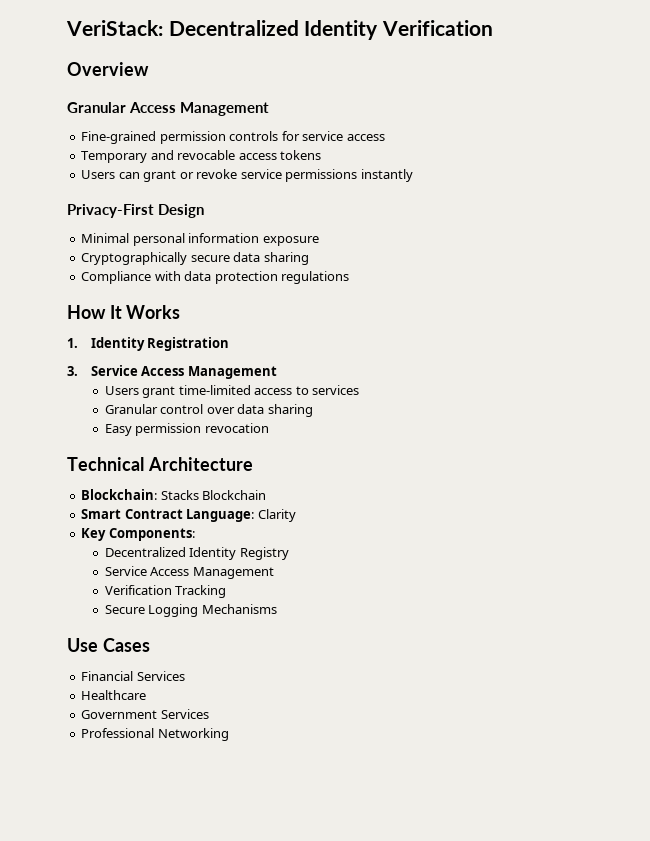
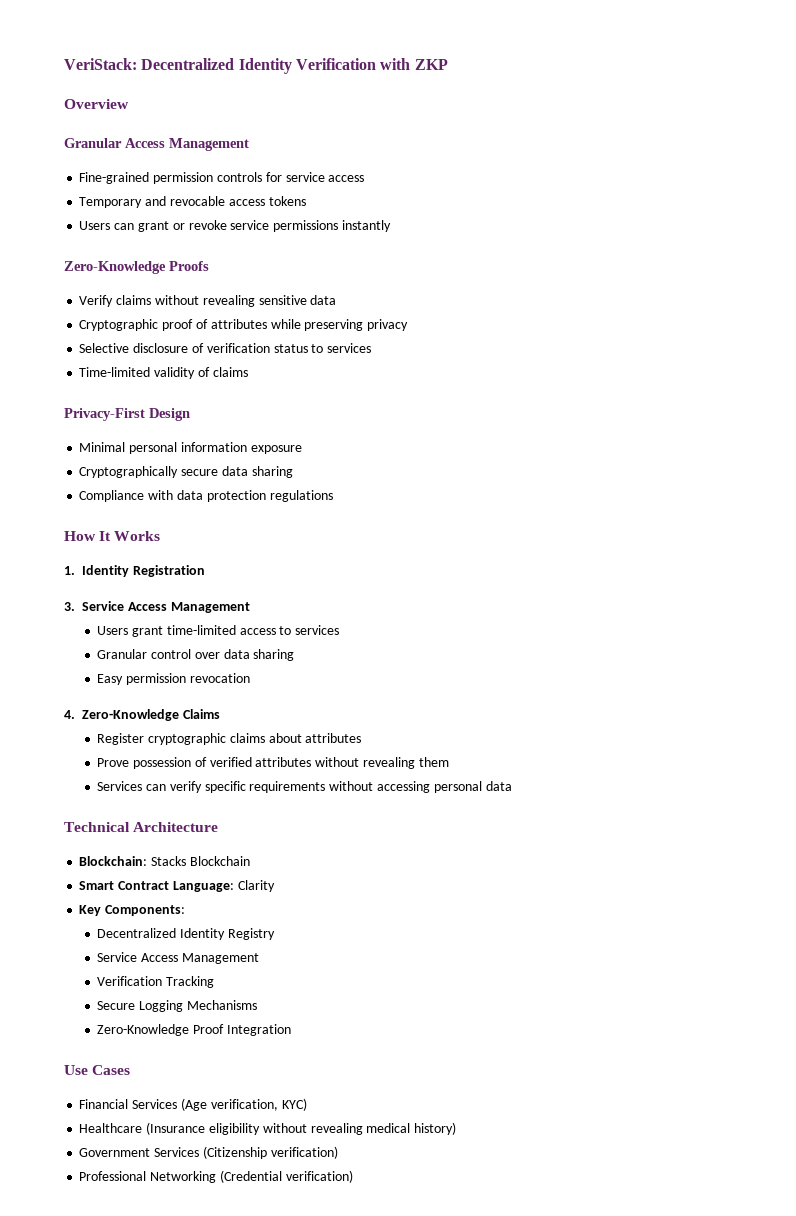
(493, 28) none -> [380,58,448,70] with ZKP
(413, 175) none -> [64,261,209,274] [79,295,337,307] [79,319,409,331] [79,343,372,353] [79,367,248,379] // Zero-Knowledge Proofs // Verify claims without revealing sensitive data // Cryptographic proof of attributes while preserving privacy // Selective disclosure of verification status to services // Time-limited validity of claims
(269, 428) none -> [64,709,220,721] [97,733,362,745] [97,757,449,769] [97,781,512,793] // 4. Zero-Knowledge Claims // Register cryptographic claims about attributes // Prove possession of verified attributes without revealing them // Services can verify specific requirements without accessing personal data
(277, 609) none -> [97,1024,291,1036] // Zero-Knowledge Proof Integration
[81,690,147,700] // Healthcare -> [180,1098,307,1111] [79,1122,457,1135] (Age verification, KYC) // Healthcare (Insurance eligibility without revealing medical history)
(209, 714) none -> [202,1146,338,1159] (Citizenship verification)
(229, 734) none -> [219,1170,353,1183] (Credential verification)

